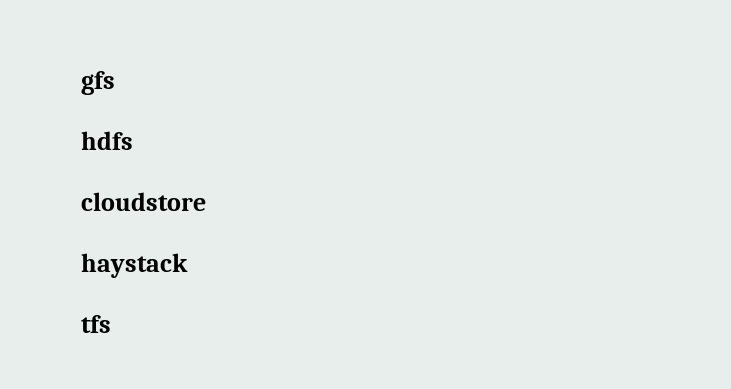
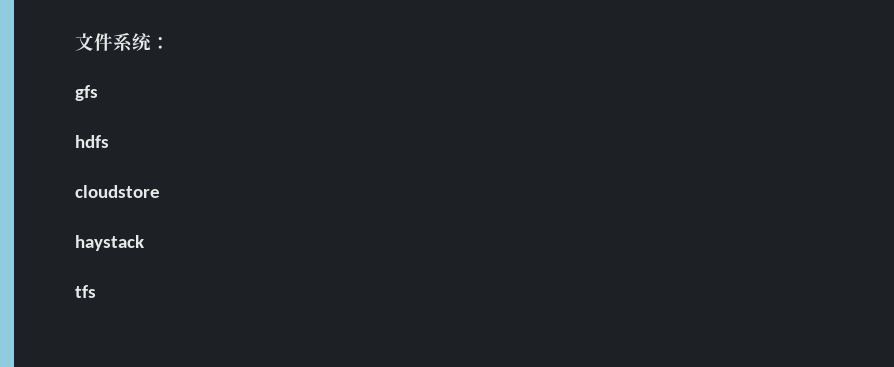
(81, 83) none -> [75,32,170,52] 文件系统： //

